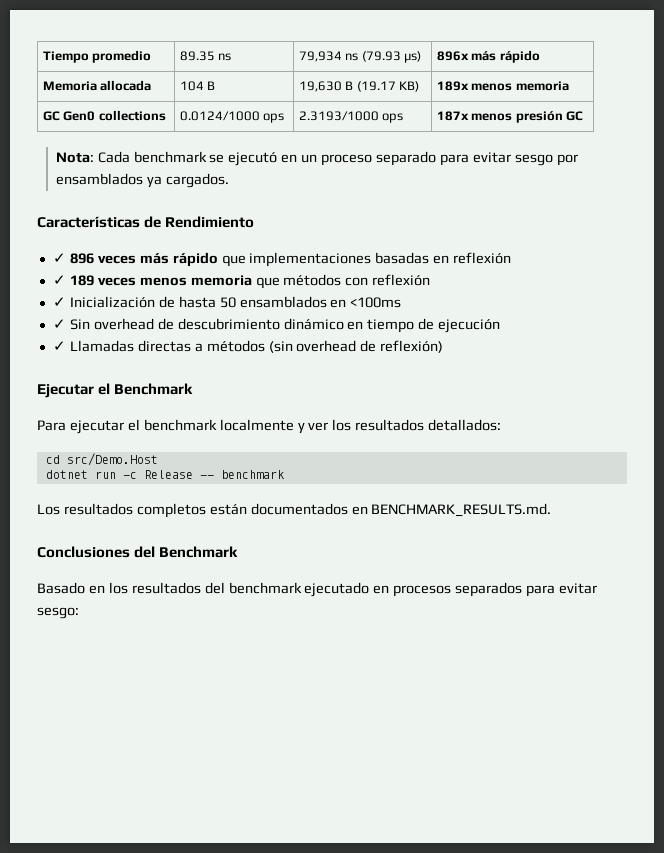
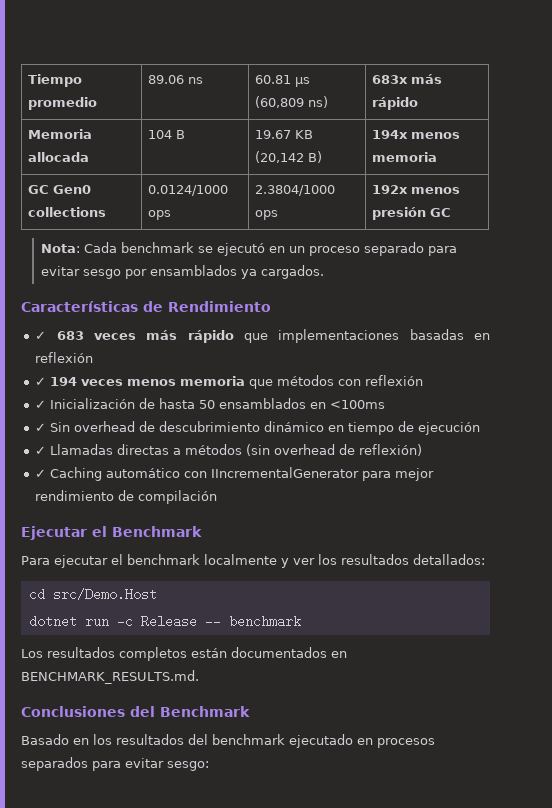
[179,51,215,61] 89.35 -> [148,75,185,84] 89.06
[298,51,422,63] [436,51,469,61] 79,934 ns (79.93 µs) | 896x -> [255,75,311,87] [255,96,329,108] [372,75,409,84] 60.81 µs (60,809 ns) | 683x
[298,81,420,92] [436,81,469,91] 19,630 B (19.17 KB) | 189x -> [255,130,314,139] [255,151,323,163] [372,130,409,139] 19.67 KB (20,142 B) | 194x
[298,111,404,123] [436,111,469,121] 2.3193/1000 ops | 187x -> [255,185,336,196] [255,210,279,220] [372,185,409,194] 2.3804/1000 ops | 192x
[69,253,94,264] 896 -> [56,331,84,340] 683
[69,275,94,286] 189 -> [50,377,78,386] 194
(444, 346) none -> [35,467,435,481] [35,490,218,504] // ✓ Caching automático con IIncrementalGenerator para mejor rendimiento de compilación

